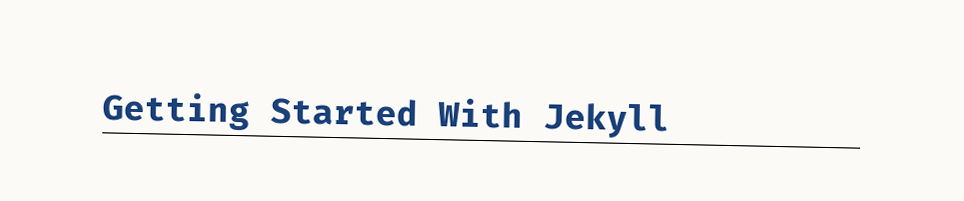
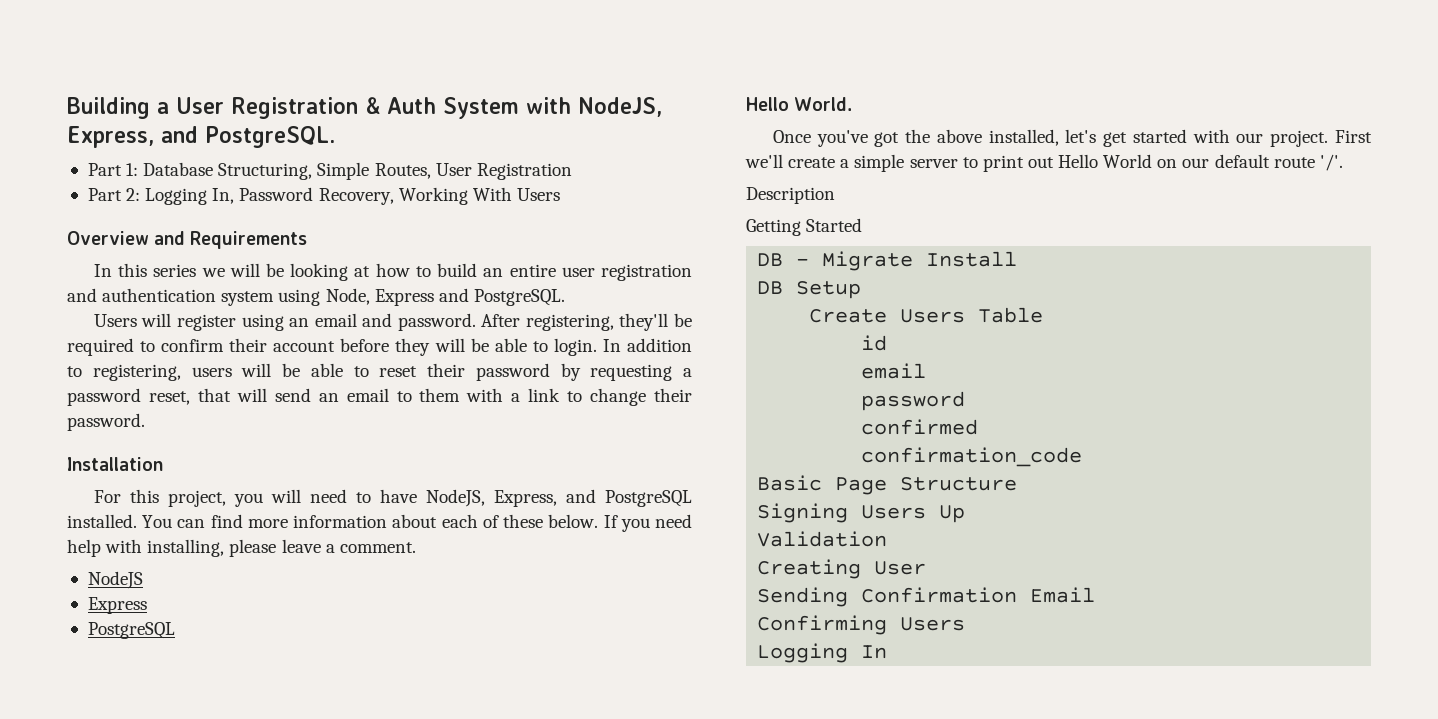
[102,91,670,139] Getting Started With Jekyll -> [67,97,662,119] [67,126,335,148] [87,162,572,180] [87,187,560,205] [67,231,308,249] [93,263,692,281] [67,288,565,306] [93,313,692,331] [67,338,693,356] [67,363,692,381] [67,388,693,406] [67,413,145,431] [67,457,163,471] [93,489,692,507] [67,514,693,532] [67,539,416,557] [87,571,143,589] [87,597,147,614] [87,622,175,639] [746,97,853,111] [772,129,1372,147] [745,154,1343,172] [746,187,835,204] [746,218,863,236] [757,251,1018,271] [757,281,862,299] [809,307,1044,323] [861,335,888,351] [861,363,927,379] [861,391,966,411] [861,419,979,435] [861,447,1083,467] [757,475,1018,495] [757,503,966,523] [757,531,888,547] [757,559,927,579] [757,587,1096,607] [757,615,966,635] [757,643,888,663] Building a User Registration & Auth System with NodeJS, Express, and PostgreSQL. // Part 1: Database Structuring, Simple Routes, User Registration // Part 2: Logging In, Password Recovery, Working With Users // Overview and Requirements // In this series we will be looking at how to build an entire user registration and authentication system using Node, Express and PostgreSQL. // Users will register using an email and password. After registering, they'll be required to confirm their account before they will be able to login. In addition to registering, users will be able to reset their password by requesting a password reset, that will send an email to them with a link to change their password. // Installation // For this project, you will need to have NodeJS, Express, and PostgreSQL installed. You can find more information about each of these below. If you need help with installing, please leave a comment. // NodeJS // Express // PostgreSQL // Hello World. // Once you've got the above installed, let's get started with our project. First we'll create a simple server to print out Hello World on our default route '/'. // Description // Getting Started // DB - Migrate Install // DB Setup // Create Users Table // id // email // password // confirmed // confirmation_code // Basic Page Structure // Signing Users Up // Validation // Creating User // Sending Confirmation Email // Confirming Users // Logging In

